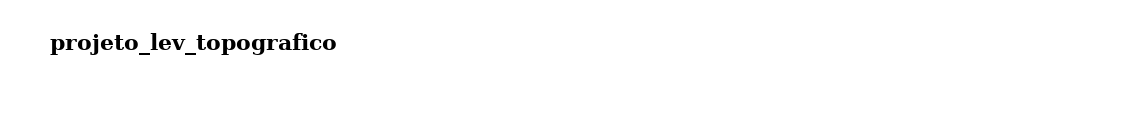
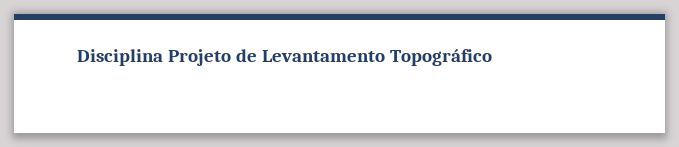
[50,33,337,55] projeto_lev_topografico -> [77,49,492,66] Disciplina Projeto de Levantamento Topográfico

